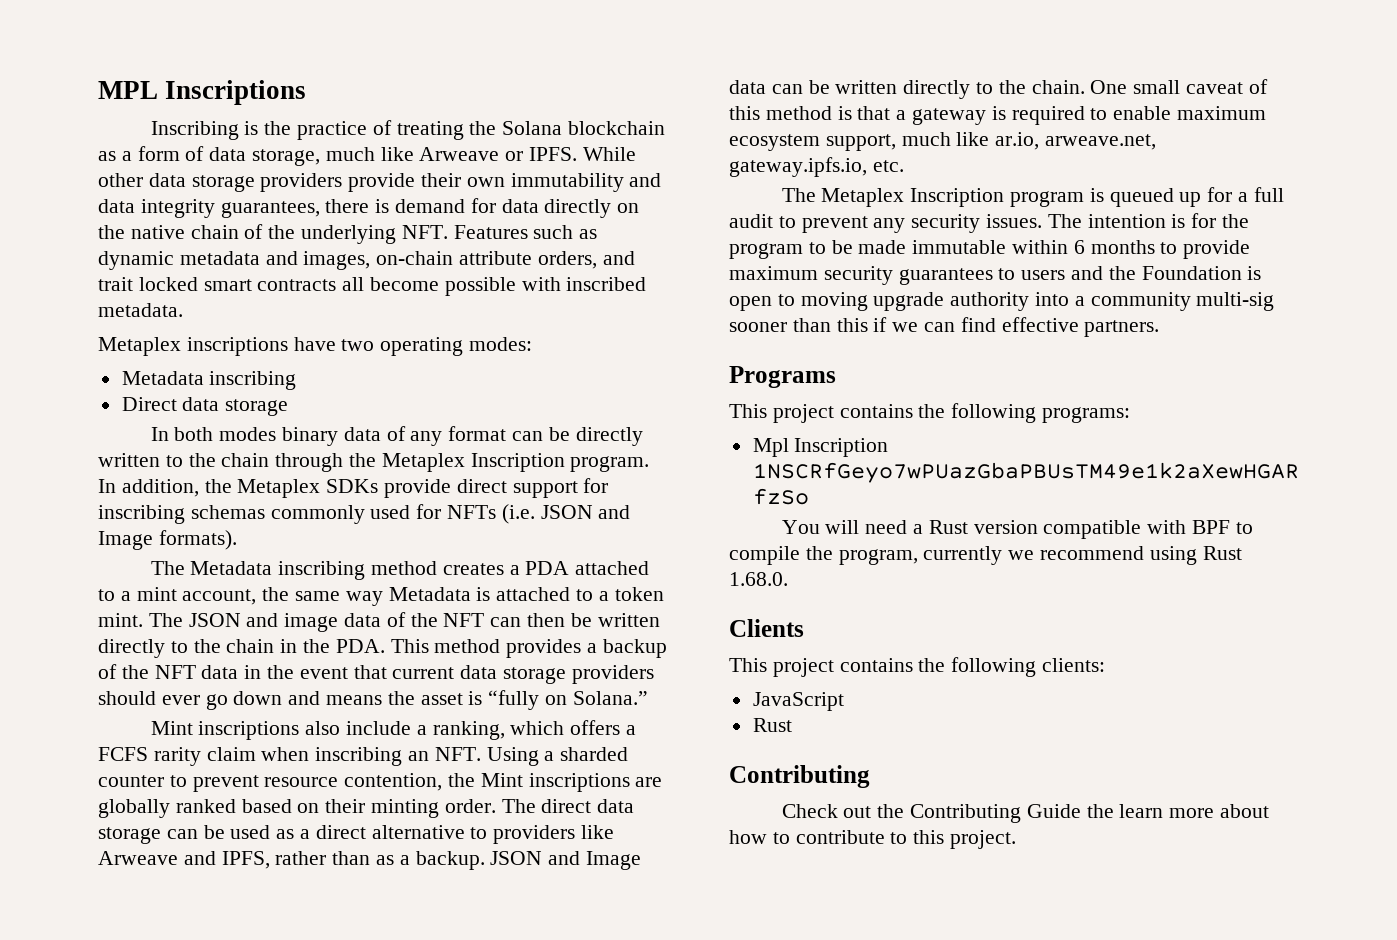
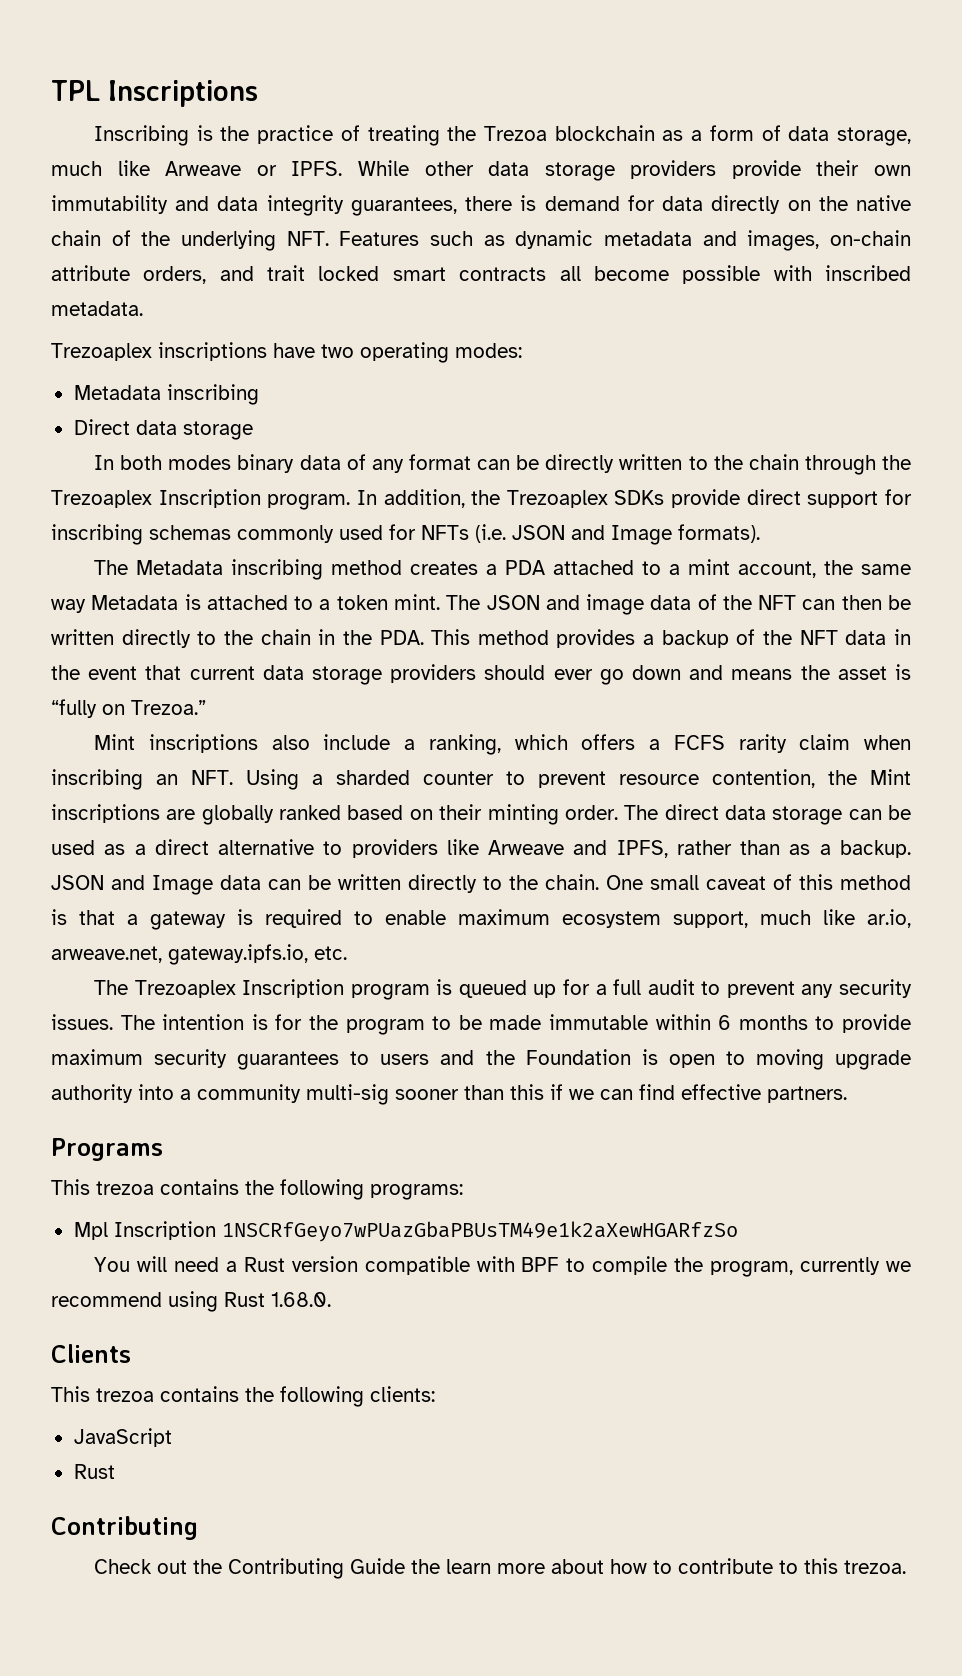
[98,81,158,99] MPL -> [51,80,100,101] TPL
[502,121,563,135] Solana -> [484,126,548,141] Trezoa
[98,337,181,356] Metaplex -> [51,343,152,361] Trezoaplex
[381,453,465,472] Metaplex -> [51,490,152,508] Trezoaplex
[237,479,321,498] Metaplex -> [506,490,608,508] Trezoaplex
[572,691,648,705] Solana.” -> [131,700,206,715] Trezoa.”
[821,188,905,207] Metaplex -> [134,980,236,998] Trezoaplex
[772,404,834,423] project -> [96,1181,154,1195] trezoa
[772,658,834,677] project -> [96,1388,154,1402] trezoa
[950,830,1017,849] project. -> [844,1560,907,1574] trezoa.

